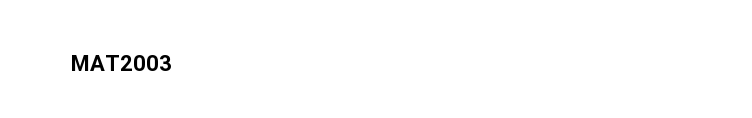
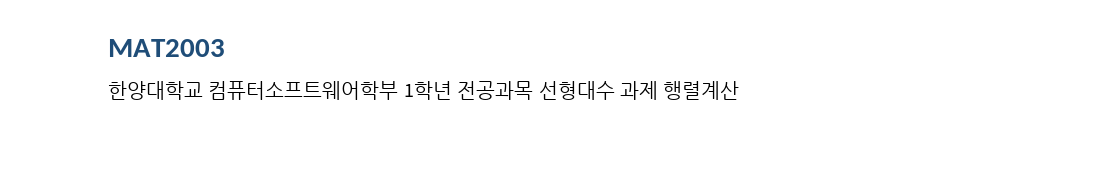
(172, 63) none -> [108,81,740,100] // 한양대학교 컴퓨터소프트웨어학부 1학년 전공과목 선형대수 과제 행렬계산

